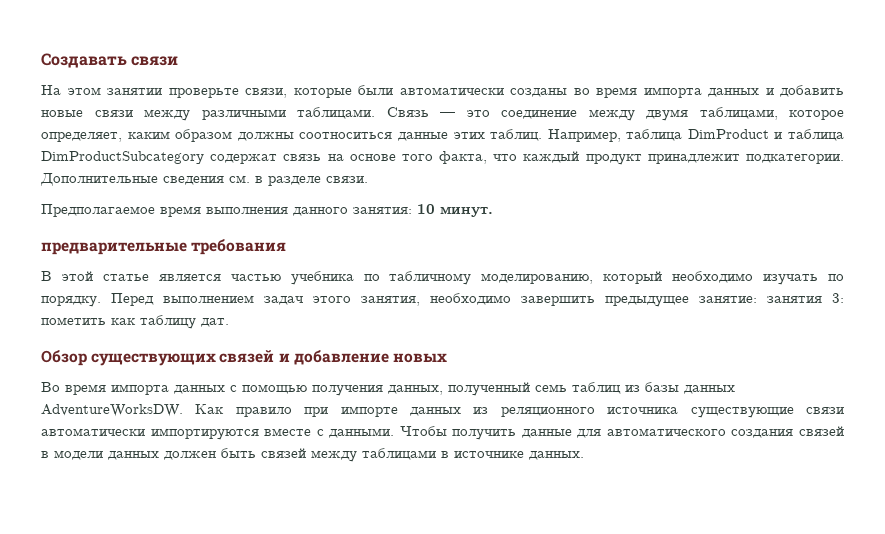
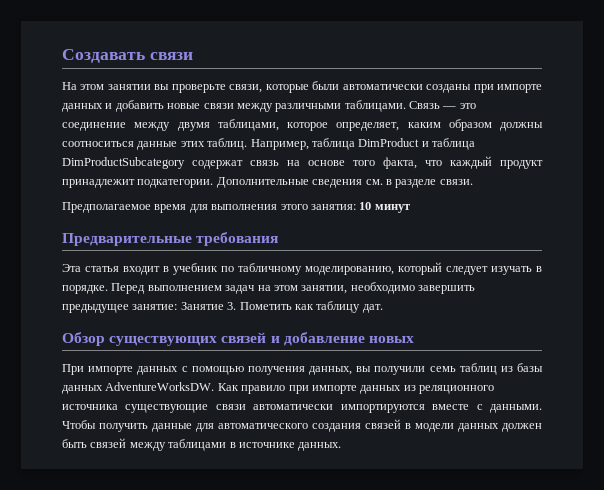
(162, 91) none -> [154,84,170,90] вы
[573,87,702,98] во время импорта -> [473,84,542,93] при импорте
[206,204,493,217] [41,239,287,255] [41,271,844,285] [41,293,420,307] выполнения данного занятия: 10 минут. // предварительные требования // В этой статье является частью учебника по табличному моделированию, который необходимо изучать по порядку. Перед выполнением задач этого занятия, -> [189,202,410,213] [62,232,279,246] [62,262,542,275] [62,283,348,294] для выполнения этого занятия: 10 минут // Предварительные требования // Эта статья входит в учебник по табличному моделированию, который следует изучать в порядке. Перед выполнением задач на этом занятии,
[767,293,844,303] [41,317,106,325] занятия 3: пометить -> [180,302,292,310] Занятие 3. Пометить
[41,382,169,395] Во время импорта -> [62,364,134,375] При импорте
[448,382,530,396] полученный -> [356,366,426,375] вы получили

